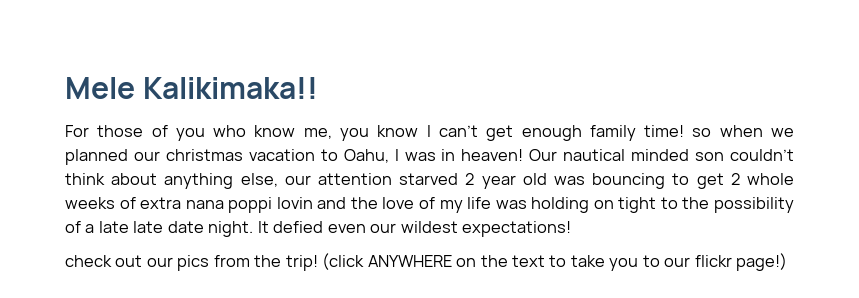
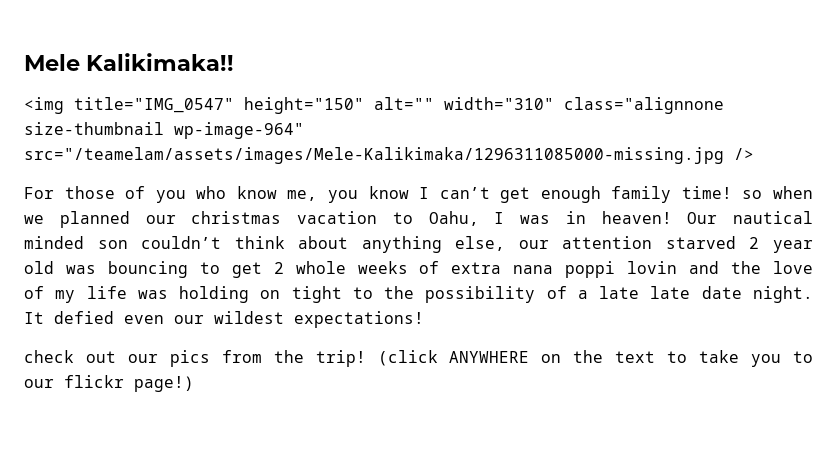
(319, 88) none -> [24,97,724,114] [24,122,304,139] [24,147,754,164] // <img title="IMG_0547" height="150" alt="" width="310" class="alignnone size-thumbnail wp-image-964" src="/teamelam/assets/images/Mele-Kalikimaka/1296311085000-missing.jpg />

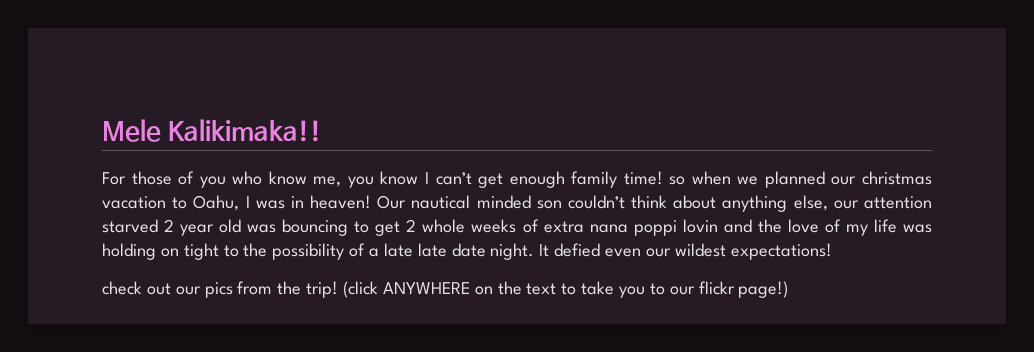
[24,97,724,114] [24,122,304,139] [24,147,754,164] // <img title="IMG_0547" height="150" alt="" width="310" class="alignnone size-thumbnail wp-image-964" src="/teamelam/assets/images/Mele-Kalikimaka/1296311085000-missing.jpg /> -> (323, 130) none

